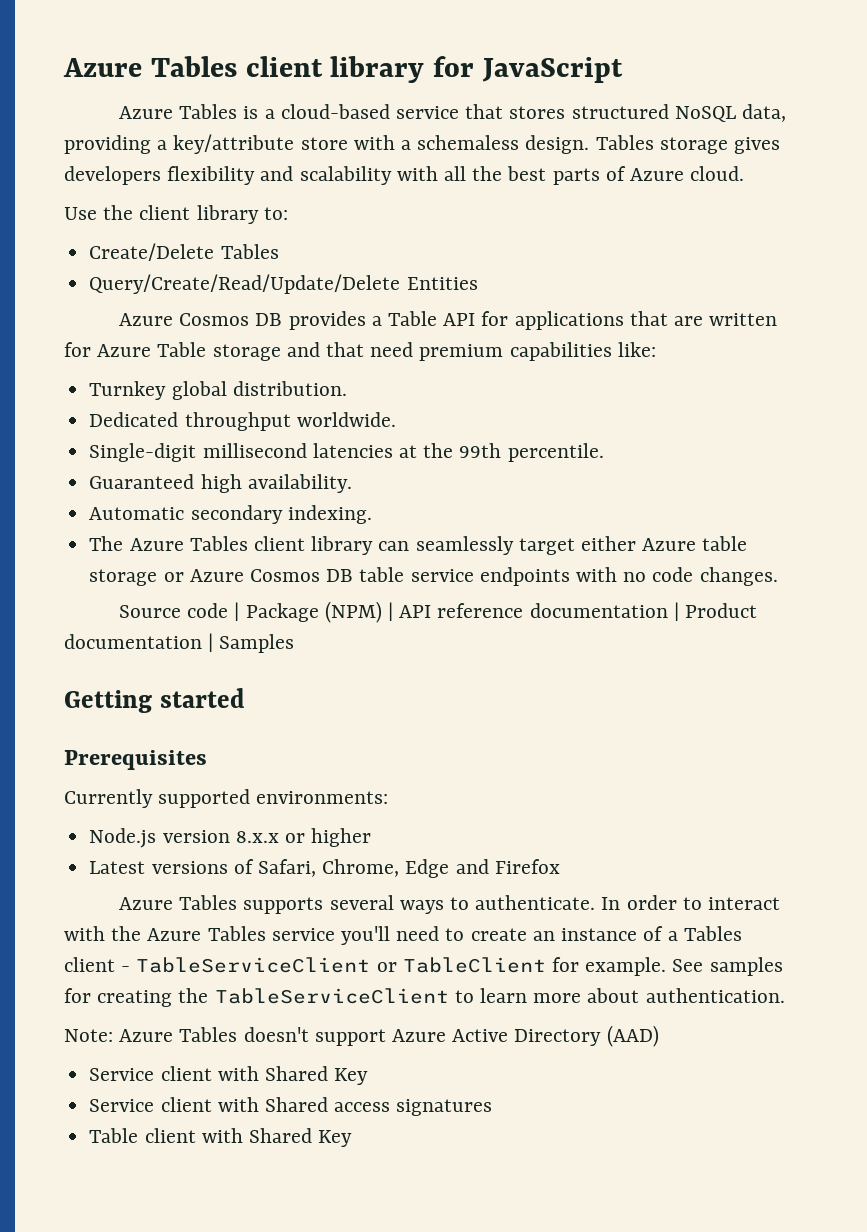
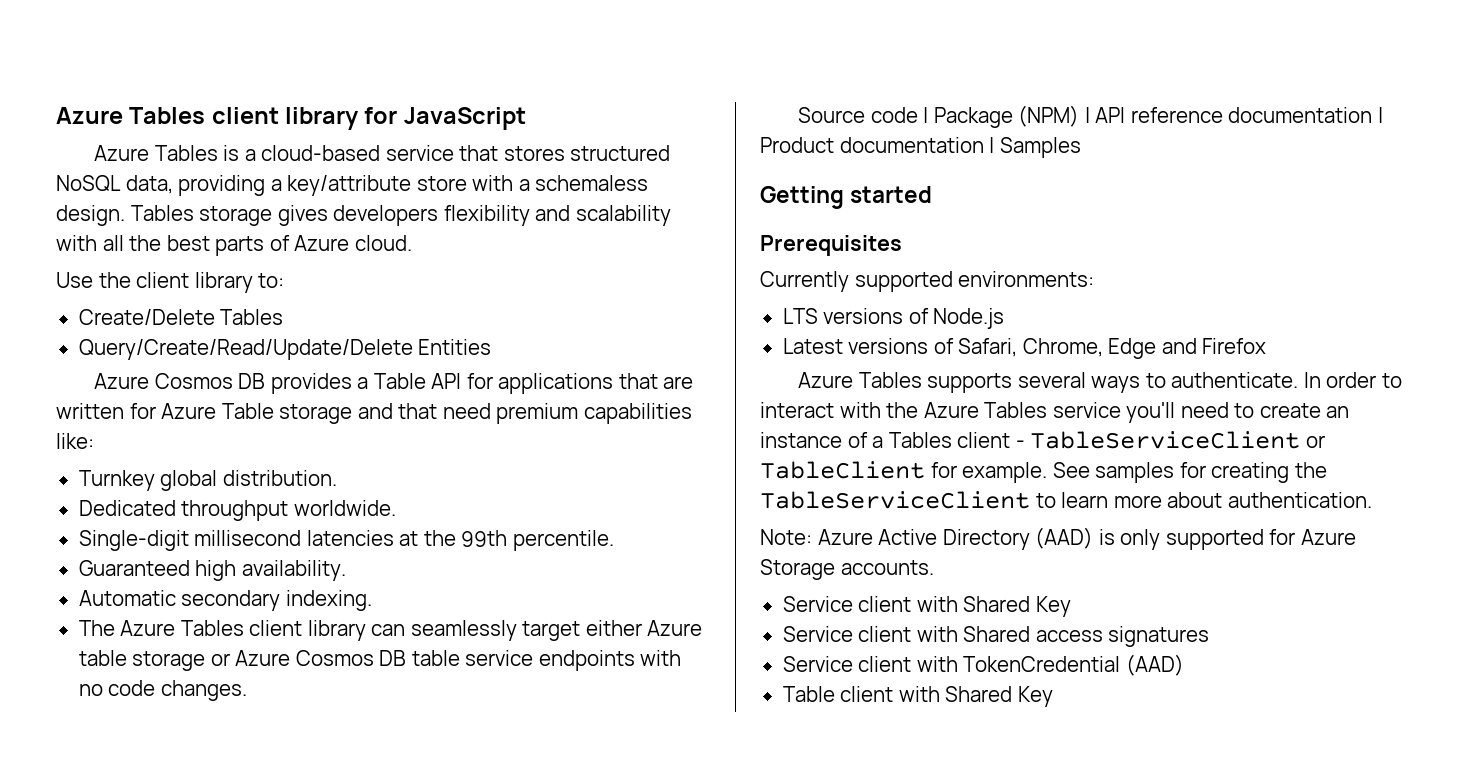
[89,828,372,848] Node.js version 8.x.x or higher -> [782,308,1005,329] LTS versions of Node.js
[179,1027,447,1046] Tables doesn't support Azure -> (873, 537) none
(659, 1036) none -> [1098,529,1356,550] [760,559,934,580] is only supported for Azure Storage accounts.
(493, 1107) none -> [782,654,1184,676] // Service client with TokenCredential (AAD)

